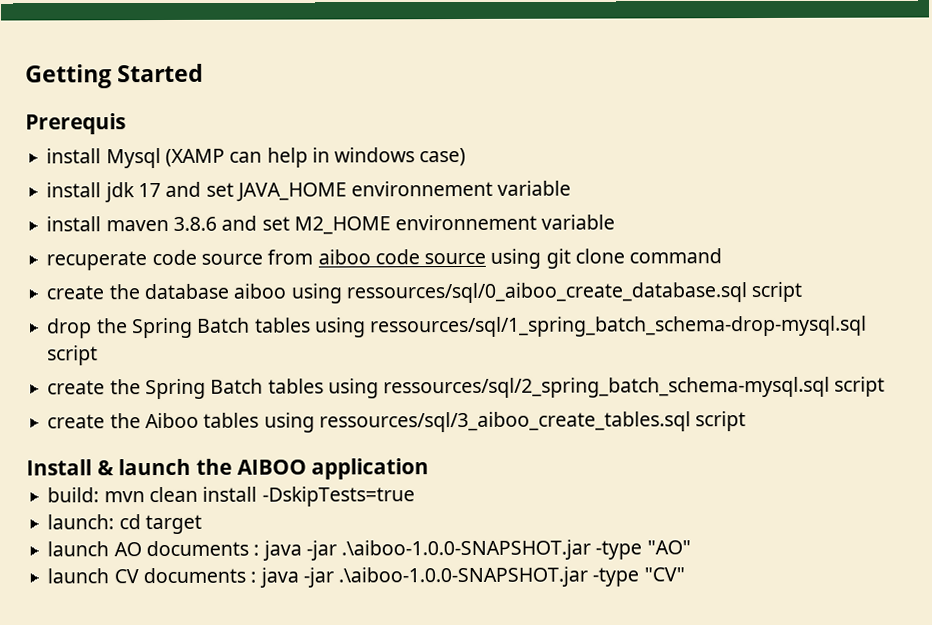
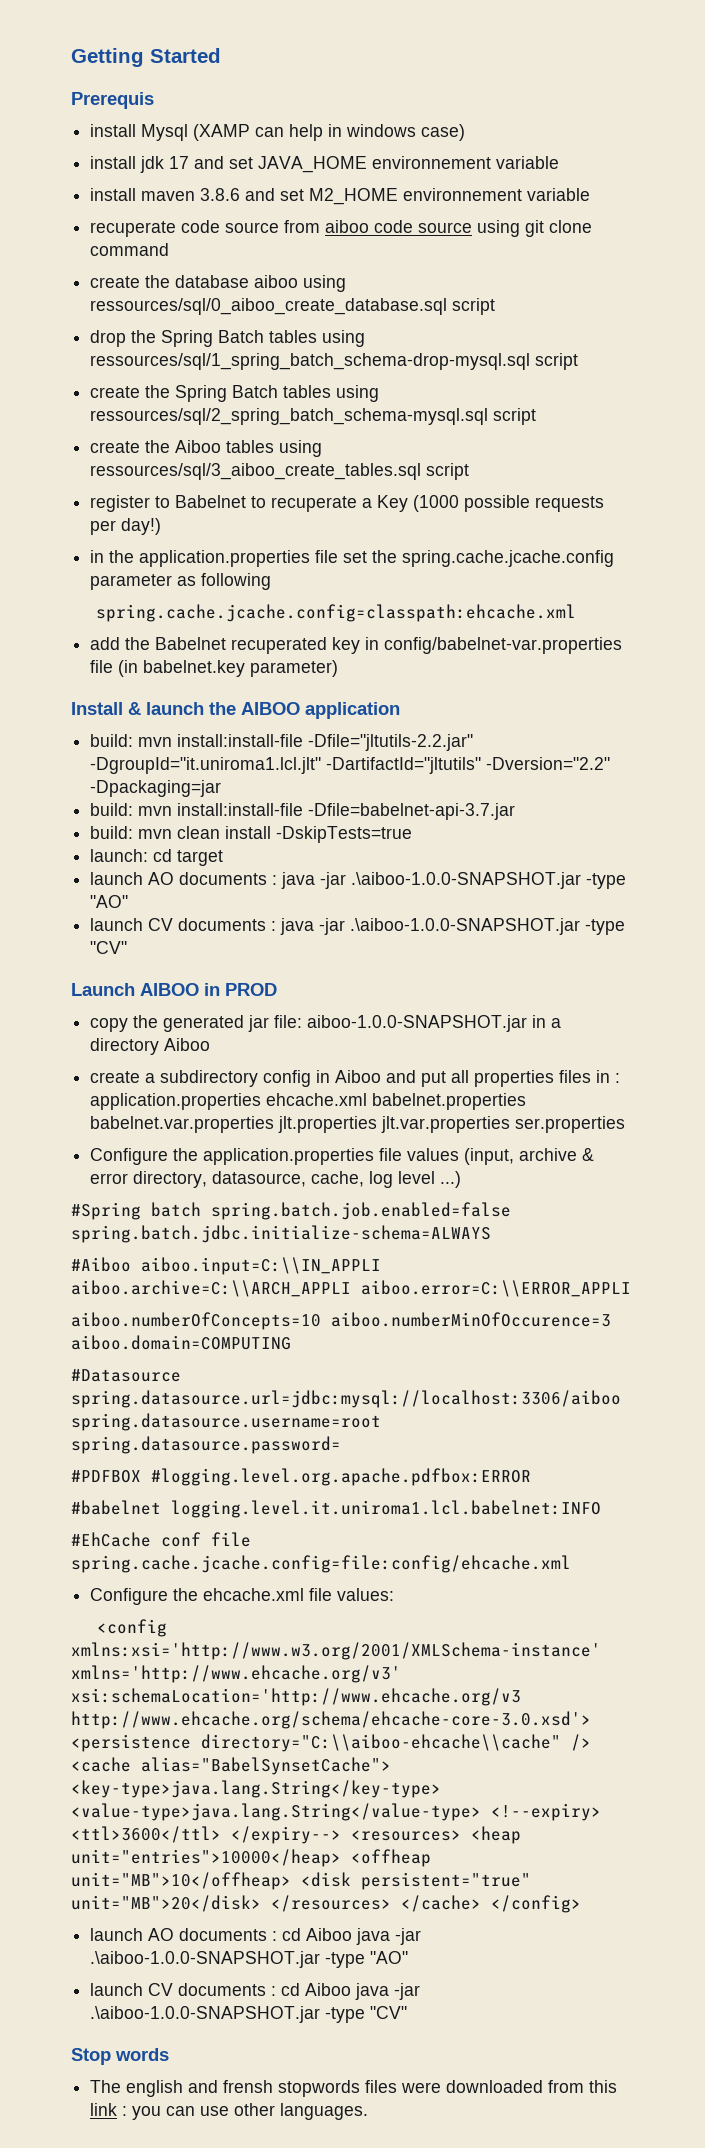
(747, 421) none -> [90,495,605,512] [90,518,162,535] [90,550,615,567] [90,573,272,590] [96,604,577,622] [90,637,623,654] [90,660,339,677] // register to Babelnet to recuperate a Key (1000 possible requests per day!) // in the application.properties file set the spring.cache.jcache.config parameter as following // spring.cache.jcache.config=classpath:ehcache.xml // add the Babelnet recuperated key in config/babelnet-var.properties file (in babelnet.key parameter)
(430, 469) none -> [90,734,474,751] [90,757,611,774] [90,780,222,797] [90,803,516,820] // build: mvn install:install-file -Dfile="jltutils-2.2.jar" -DgroupId="it.uniroma1.lcl.jlt" -DartifactId="jltutils" -Dversion="2.2" -Dpackaging=jar // build: mvn install:install-file -Dfile=babelnet-api-3.7.jar
(685, 574) none -> [71,983,277,996] [90,1015,562,1032] [90,1038,211,1055] [90,1070,621,1087] [90,1093,527,1110] [90,1116,626,1133] [90,1148,595,1165] [90,1171,462,1188] [71,1202,511,1220] [71,1225,491,1243] [71,1257,381,1275] [71,1280,631,1297] [71,1312,611,1330] [71,1335,291,1350] [71,1369,181,1382] [71,1390,621,1408] [71,1413,381,1431] [71,1436,341,1454] [71,1468,531,1486] [71,1500,601,1518] [71,1532,251,1547] [71,1555,571,1573] [90,1588,395,1605] [96,1619,167,1637] [71,1642,601,1660] [71,1665,401,1683] [71,1688,521,1706] [71,1711,591,1729] [71,1734,591,1752] [71,1757,391,1775] [71,1780,441,1798] [71,1803,601,1821] [71,1826,521,1844] [71,1849,431,1867] [71,1872,531,1890] [71,1895,581,1913] [90,1928,422,1945] [90,1951,409,1968] [90,1983,421,2000] [90,2006,408,2023] [71,2048,169,2065] [90,2080,618,2097] [90,2103,369,2120] // Launch AIBOO in PROD // copy the generated jar file: aiboo-1.0.0-SNAPSHOT.jar in a directory Aiboo // create a subdirectory config in Aiboo and put all properties files in : application.properties ehcache.xml babelnet.properties babelnet.var.properties jlt.properties jlt.var.properties ser.properties // Configure the application.properties file values (input, archive & error directory, datasource, cache, log level ...) // #Spring batch spring.batch.job.enabled=false spring.batch.jdbc.initialize-schema=ALWAYS // #Aiboo aiboo.input=C:\\IN_APPLI aiboo.archive=C:\\ARCH_APPLI aiboo.error=C:\\ERROR_APPLI // aiboo.numberOfConcepts=10 aiboo.numberMinOfOccurence=3 aiboo.domain=COMPUTING // #Datasource spring.datasource.url=jdbc:mysql://localhost:3306/aiboo spring.datasource.username=root spring.datasource.password= // #PDFBOX #logging.level.org.apache.pdfbox:ERROR // #babelnet logging.level.it.uniroma1.lcl.babelnet:INFO // #EhCache conf file spring.cache.jcache.config=file:config/ehcache.xml // Configure the ehcache.xml file values: // <config xmlns:xsi='http://www.w3.org/2001/XMLSchema-instance' xmlns='http://www.ehcache.org/v3' xsi:schemaLocation='http://www.ehcache.org/v3 http://www.ehcache.org/schema/ehcache-core-3.0.xsd'> <persistence directory="C:\\aiboo-ehcache\\cache" /> <cache alias="BabelSynsetCache"> <key-type>java.lang.String</key-type> <value-type>java.lang.String</value-type> <!--expiry> <ttl>3600</ttl> </expiry--> <resources> <heap unit="entries">10000</heap> <offheap unit="MB">10</offheap> <disk persistent="true" unit="MB">20</disk> </resources> </cache> </config> // launch AO documents : cd Aiboo java -jar .\aiboo-1.0.0-SNAPSHOT.jar -type "AO" // launch CV documents : cd Aiboo java -jar .\aiboo-1.0.0-SNAPSHOT.jar -type "CV" // Stop words // The english and frensh stopwords files were downloaded from this link : you can use other languages.

